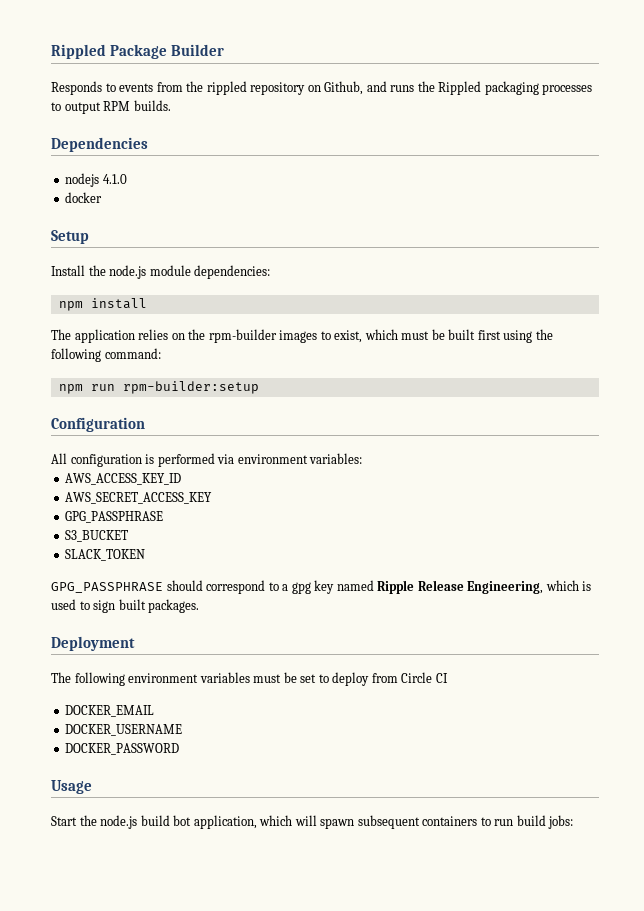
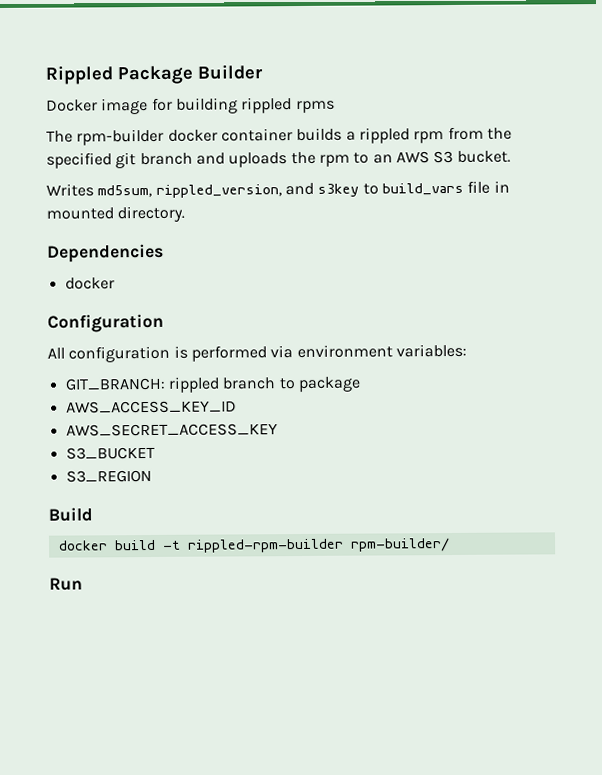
[51,81,593,95] [51,100,171,114] Responds to events from the rippled repository on Github, and runs the Rippled packaging processes to output RPM builds. -> [46,97,335,115] [46,126,512,146] [46,150,511,169] [46,180,510,198] [46,205,186,223] Docker image for building rippled rpms // The rpm-builder docker container builds a rippled rpm from the specified git branch and uploads the rpm to an AWS S3 bucket. // Writes md5sum, rippled_version, and s3key to build_vars file in mounted directory.
[65,173,127,187] [65,192,103,203] [51,230,89,244] [51,265,271,279] [58,298,147,311] [51,329,553,343] [51,348,161,362] [58,381,259,394] // nodejs 4.1.0 // docker // Setup // Install the node.js module dependencies: // npm install // The application relies on the rpm-builder images to exist, which must be built first using the following command: // npm run rpm-builder:setup -> [64,277,115,290] // docker
(363, 458) none -> [64,376,361,393] // GIT_BRANCH: rippled branch to package
[65,511,164,523] // GPG_PASSPHRASE -> (278, 430) none
[65,549,146,561] [51,580,592,594] [51,599,200,613] [51,636,135,651] [51,672,448,686] [65,705,155,717] [65,724,183,736] [65,743,180,755] [51,780,92,794] [51,815,574,829] SLACK_TOKEN // GPG_PASSPHRASE should correspond to a gpg key named Ripple Release Engineering, which is used to sign built packages. // Deployment // The following environment variables must be set to deploy from Circle CI // DOCKER_EMAIL // DOCKER_USERNAME // DOCKER_PASSWORD // Usage // Start the node.js build bot application, which will spawn subsequent containers to run build jobs: -> [65,469,152,483] [48,507,93,522] [58,538,450,553] [49,577,83,591] S3_REGION // Build // docker build -t rippled-rpm-builder rpm-builder/ // Run

